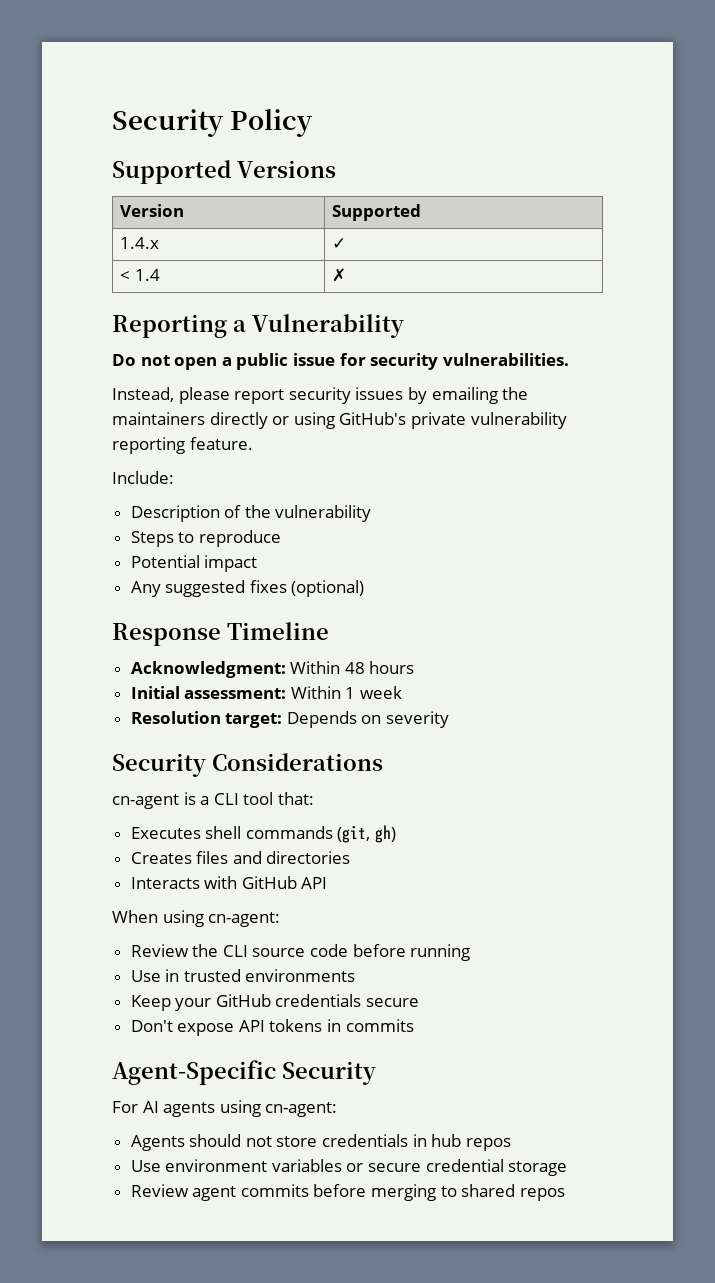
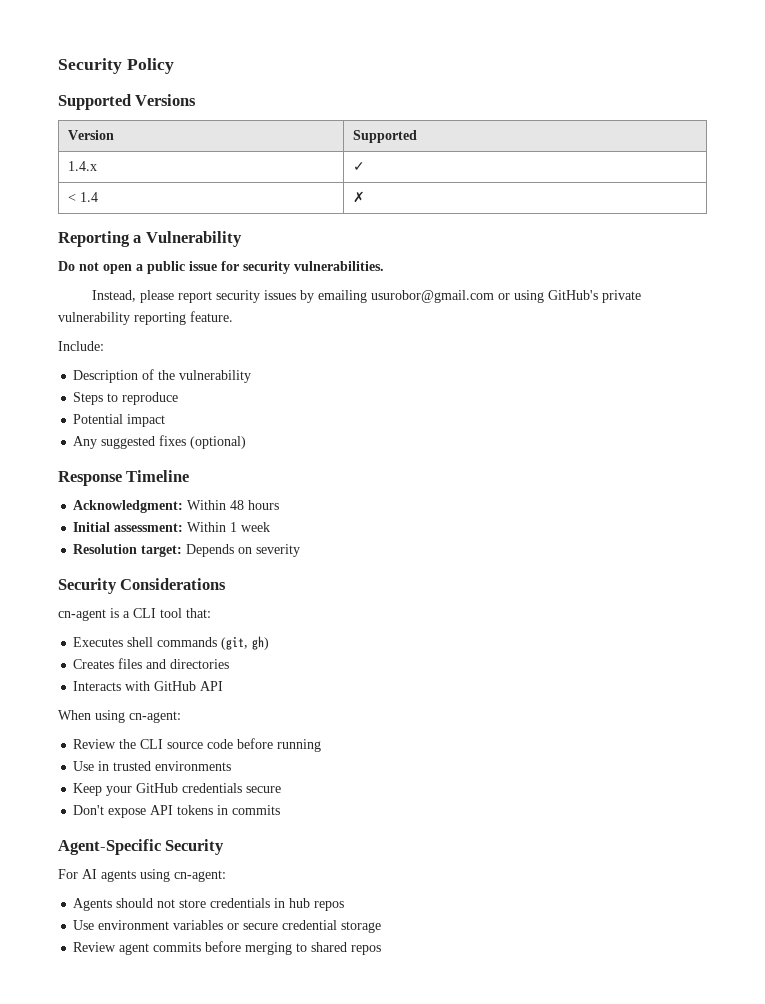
[502,387,529,400] [112,412,268,429] the maintainers directly -> [370,290,494,303] usurobor@gmail.com

